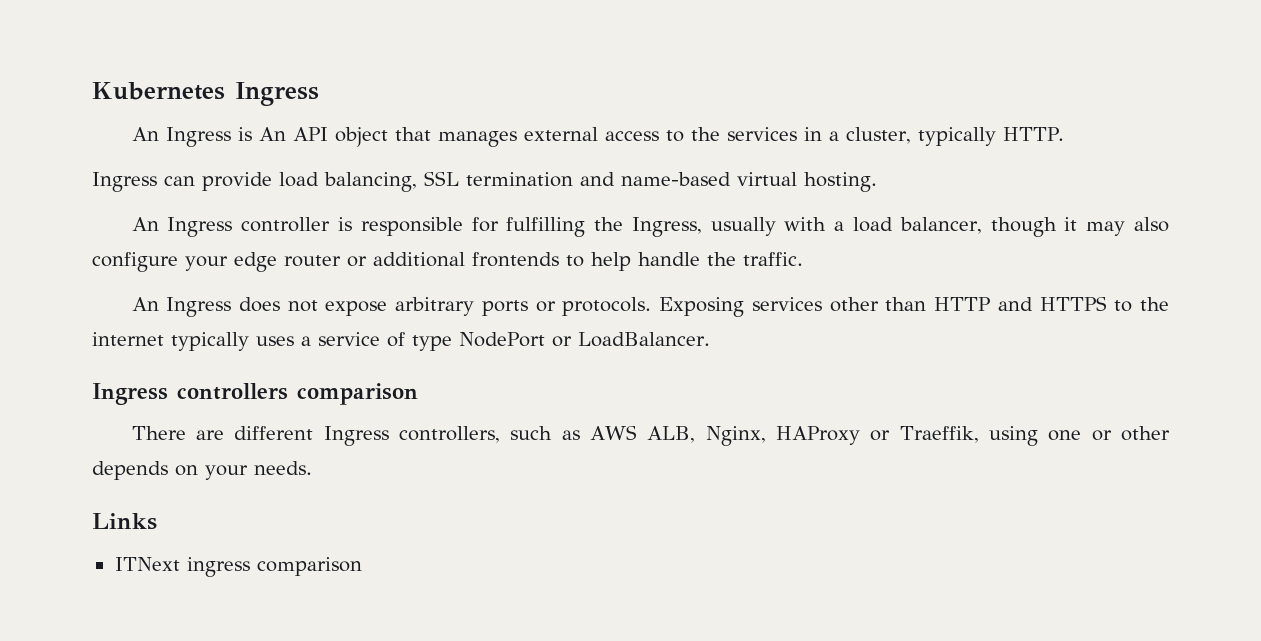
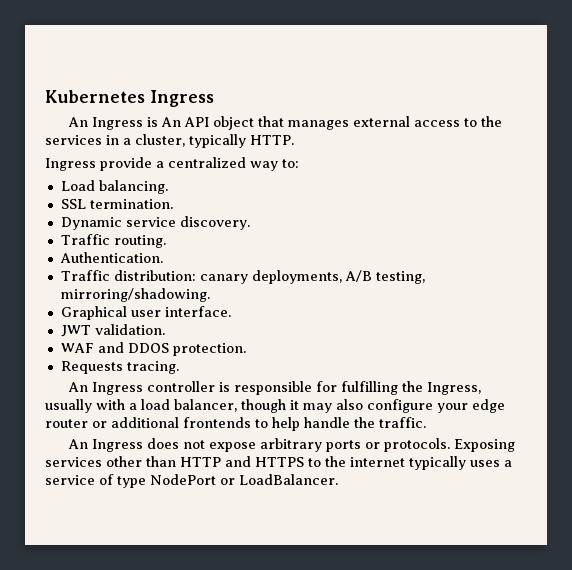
[164,171,877,192] can provide load balancing, SSL termination and name-based virtual hosting. -> [100,157,299,171] [60,180,168,194] [60,199,173,209] [60,216,250,230] [60,234,166,248] [59,252,163,263] [60,270,425,284] [60,288,210,302] [60,306,231,320] [60,324,165,337] [60,342,246,356] [60,361,179,374] provide a centralized way to: // Load balancing. // SSL termination. // Dynamic service discovery. // Traffic routing. // Authentication. // Traffic distribution: canary deployments, A/B testing, mirroring/shadowing. // Graphical user interface. // JWT validation. // WAF and DDOS protection. // Requests tracing.
[92,383,418,405] [131,425,1171,446] [92,461,312,480] [92,513,157,530] [114,557,362,577] // Ingress controllers comparison // There are different Ingress controllers, such as AWS ALB, Nginx, HAProxy or Traeffik, using one or other depends on your needs. // Links // ITNext ingress comparison -> (338, 479) none

